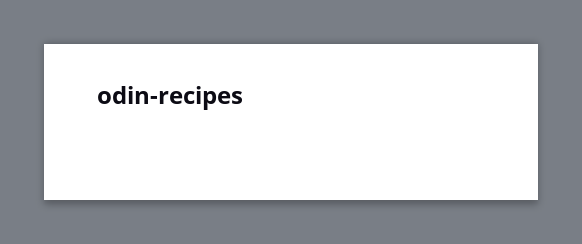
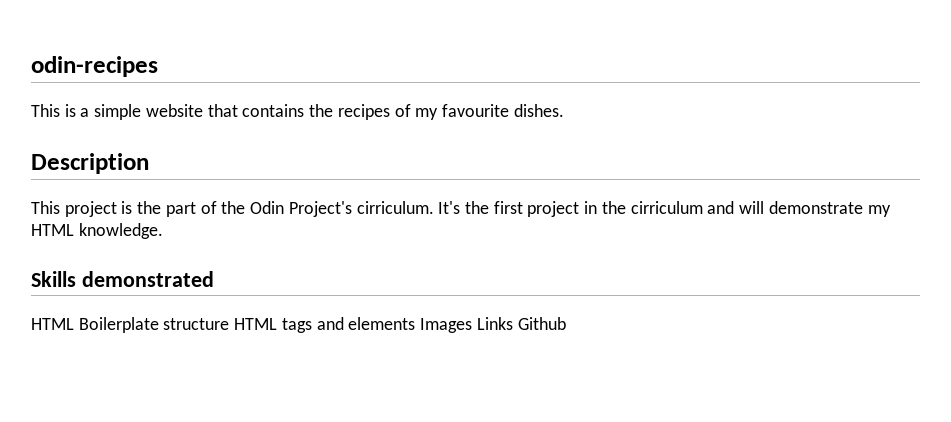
(243, 98) none -> [31,104,564,120] [31,153,149,174] [31,201,891,217] [31,223,163,239] [31,271,214,287] [31,317,566,333] // This is a simple website that contains the recipes of my favourite dishes. // Description // This project is the part of the Odin Project's cirriculum. It's the first project in the cirriculum and will demonstrate my HTML knowledge. // Skills demonstrated // HTML Boilerplate structure HTML tags and elements Images Links Github

